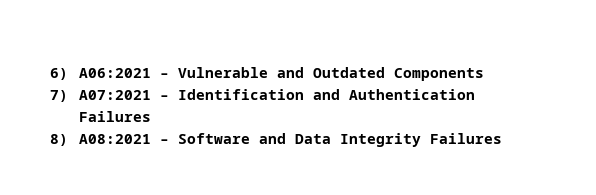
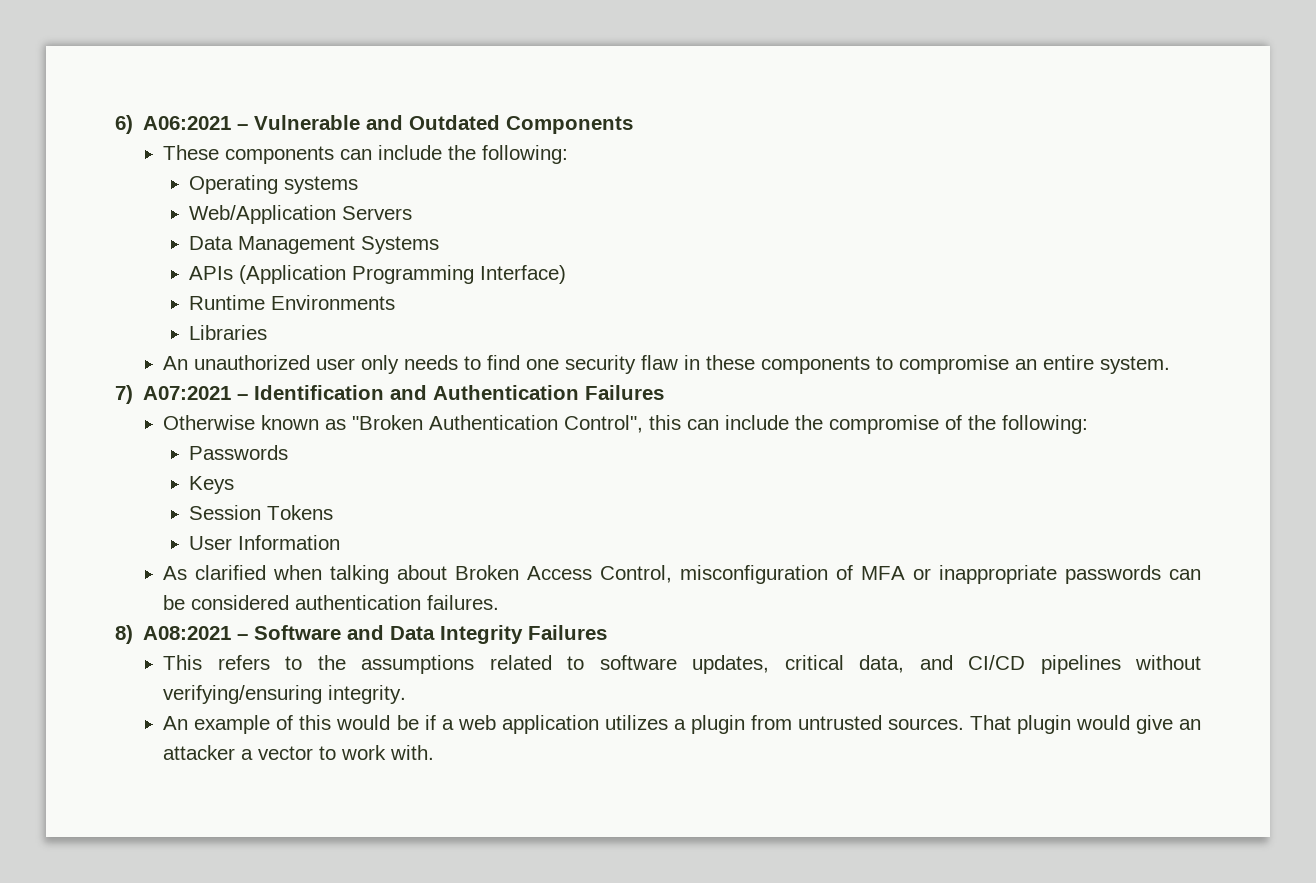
(484, 74) none -> [163,145,569,164] [189,175,359,194] [189,205,413,224] [189,236,440,254] [189,265,567,284] [189,295,396,310] [189,325,268,340] [163,355,1171,374] // These components can include the following: // Operating systems // Web/Application Servers // Data Management Systems // APIs (Application Programming Interface) // Runtime Environments // Libraries // An unauthorized user only needs to find one security flaw in these components to compromise an entire system.
(151, 116) none -> [163,415,1089,434] [189,445,289,460] [189,476,235,494] [189,505,334,520] [189,535,341,550] [163,565,1201,584] [163,595,500,610] // Otherwise known as "Broken Authentication Control", this can include the compromise of the following: // Passwords // Keys // Session Tokens // User Information // As clarified when talking about Broken Access Control, misconfiguration of MFA or inappropriate passwords can be considered authentication failures.
(502, 138) none -> [163,655,1201,674] [163,685,407,704] [163,715,1202,734] [163,745,435,760] // This refers to the assumptions related to software updates, critical data, and CI/CD pipelines without verifying/ensuring integrity. // An example of this would be if a web application utilizes a plugin from untrusted sources. That plugin would give an attacker a vector to work with.

